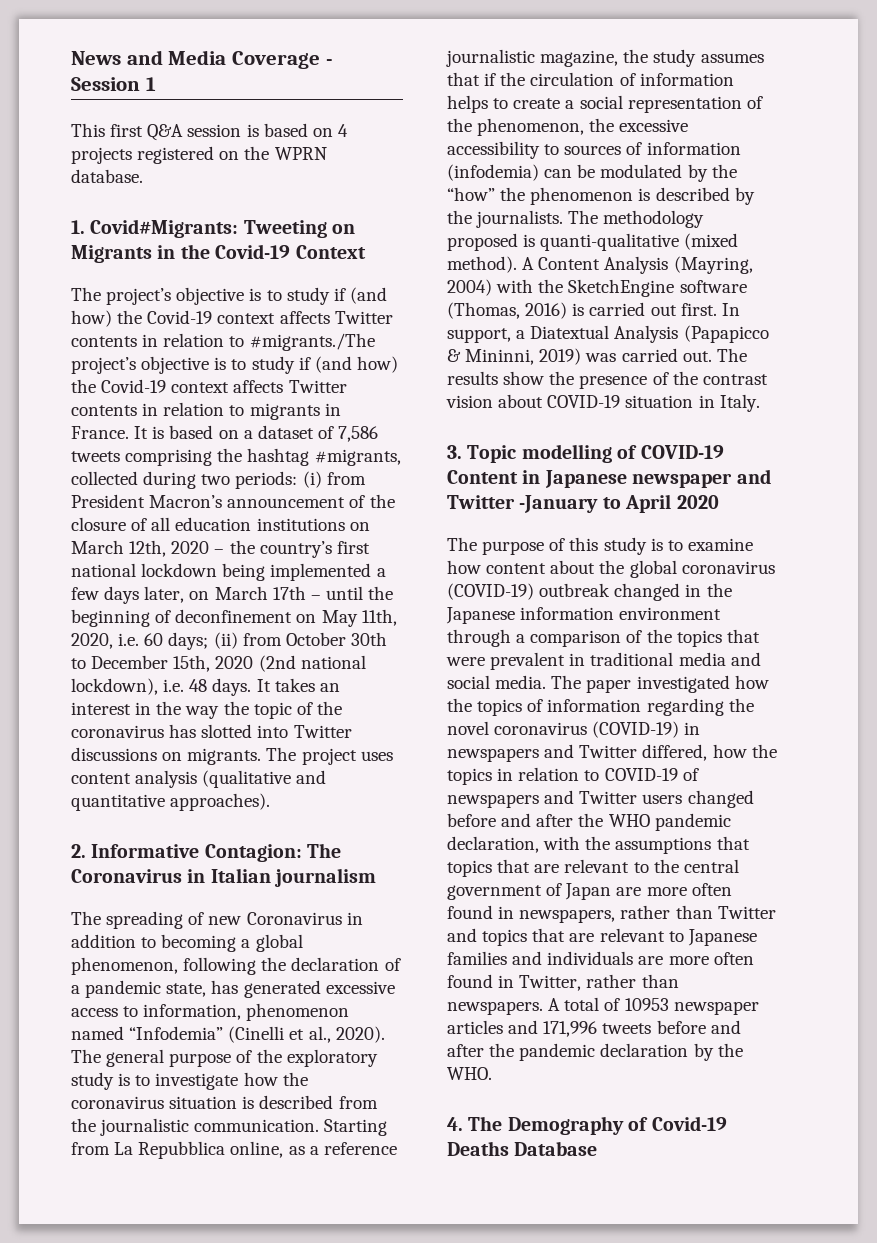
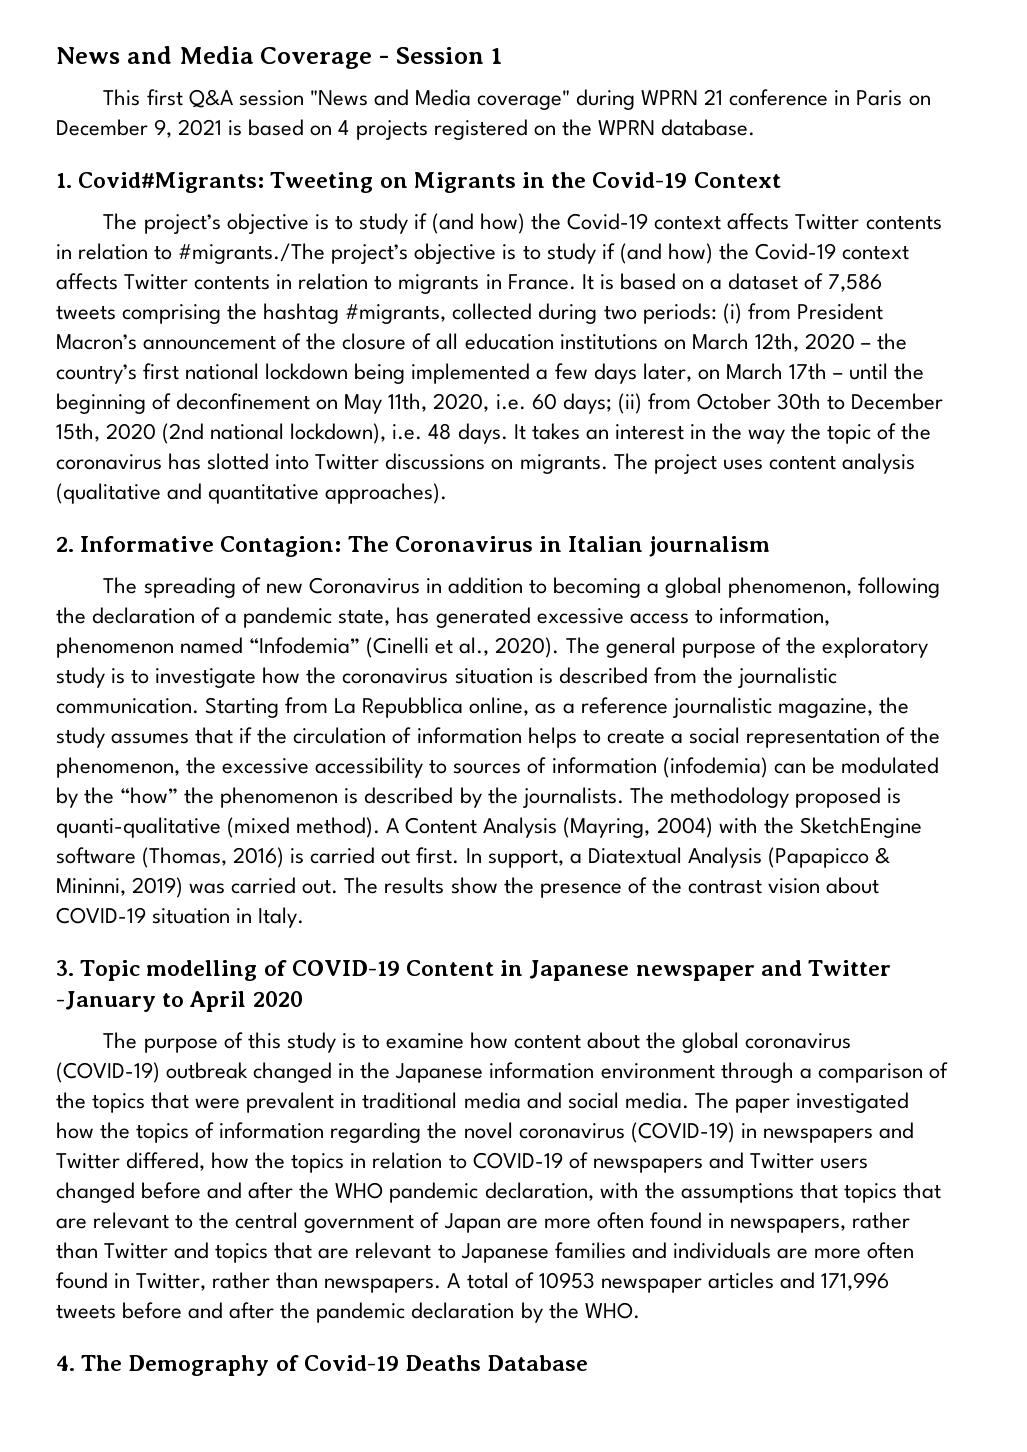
(242, 130) none -> [309,89,931,110] [56,119,223,138] "News and Media coverage" during WPRN 21 conference in Paris on December 9, 2021

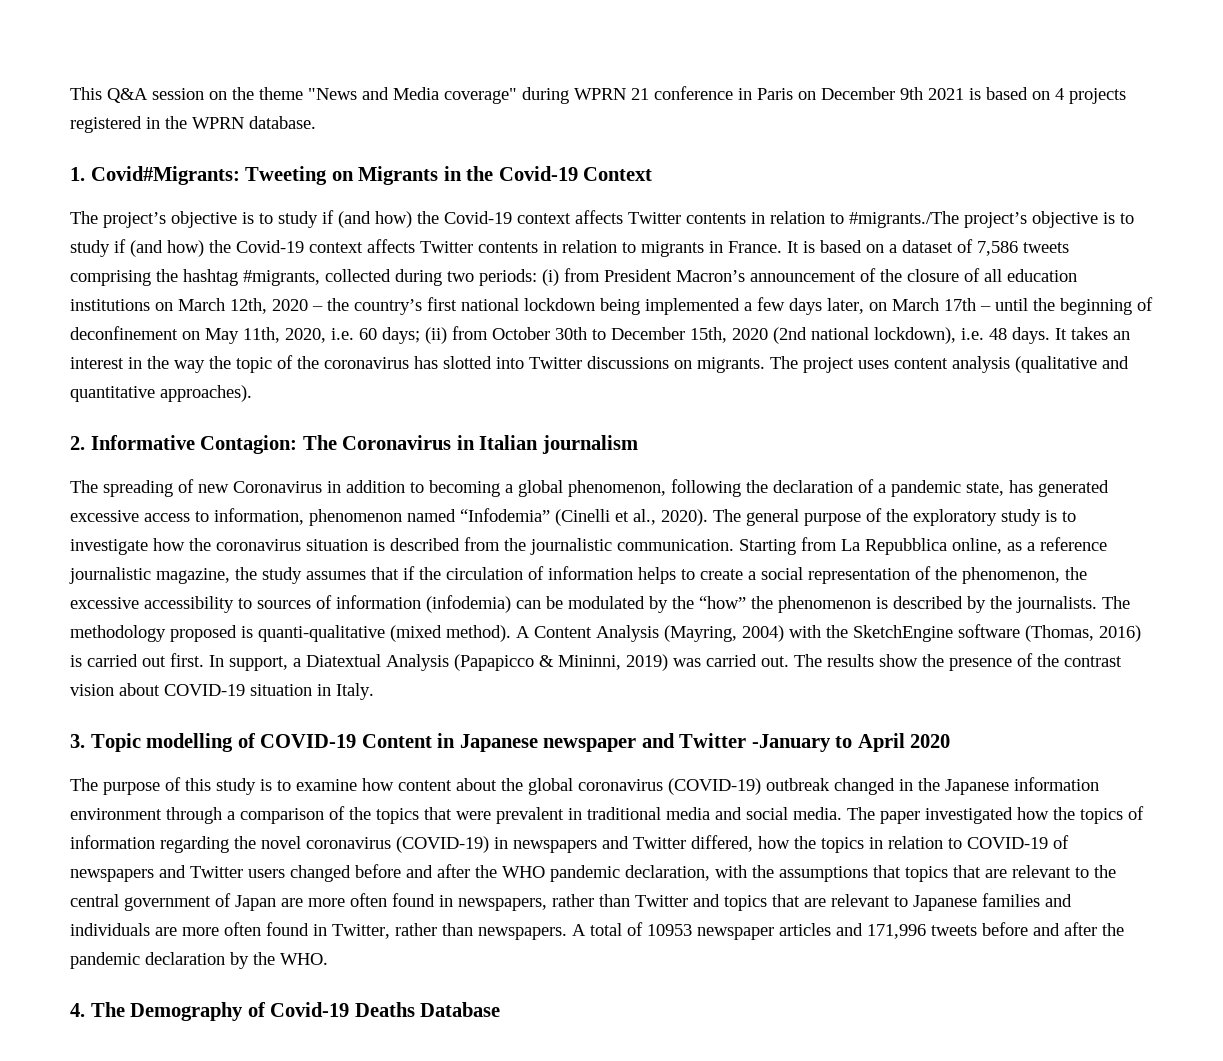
[56,46,503,69] [103,89,304,108] News and Media Coverage - Session 1 // This first Q&A session -> [70,87,303,103] This Q&A session on the theme
[154,119,173,138] 9, -> [900,87,923,100] 9th
[533,125,556,136] on -> [146,117,160,129] in

